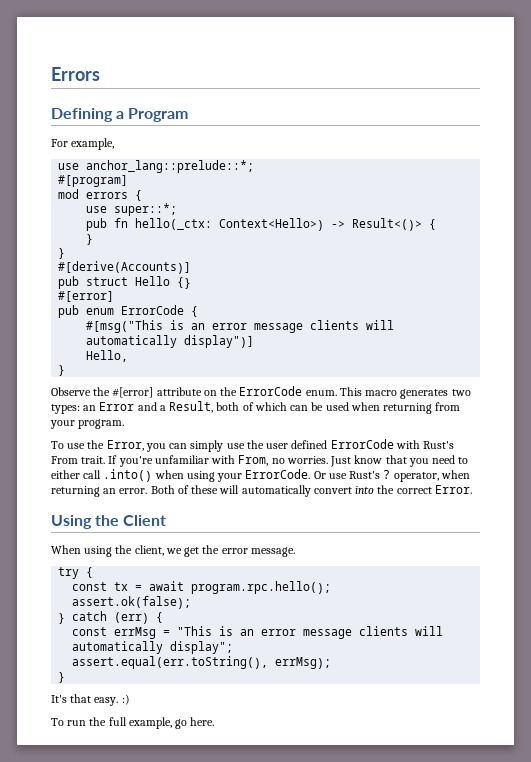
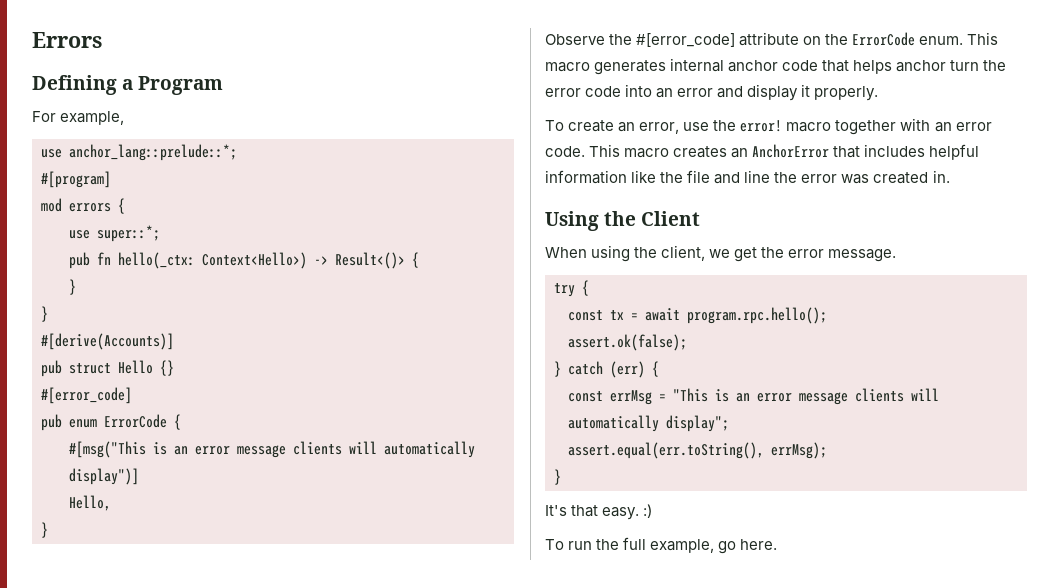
[58,291,115,302] #[error] -> [41,387,132,404] #[error_code]
[112,387,154,398] #[error] -> [636,33,736,47] #[error_code]
[451,389,471,396] [51,401,461,414] [50,419,125,429] [51,439,455,452] [51,455,469,467] [51,469,470,482] [51,485,472,497] two types: an Error and a Result, both of which can be used when returning from your program. // To use the Error, you can simply use the user defined ErrorCode with Rust's From trait. If you're unfamiliar with From, no worries. Just know that you need to either call .into() when using your ErrorCode. Or use Rust's ? operator, when returning an error. Both of these will automatically convert into the correct Error. -> [670,58,1007,74] [545,84,879,101] [545,118,992,135] [545,144,980,160] [545,170,950,184] internal anchor code that helps anchor turn the error code into an error and display it properly. // To create an error, use the error! macro together with an error code. This macro creates an AnchorError that includes helpful information like the file and line the error was created in.

